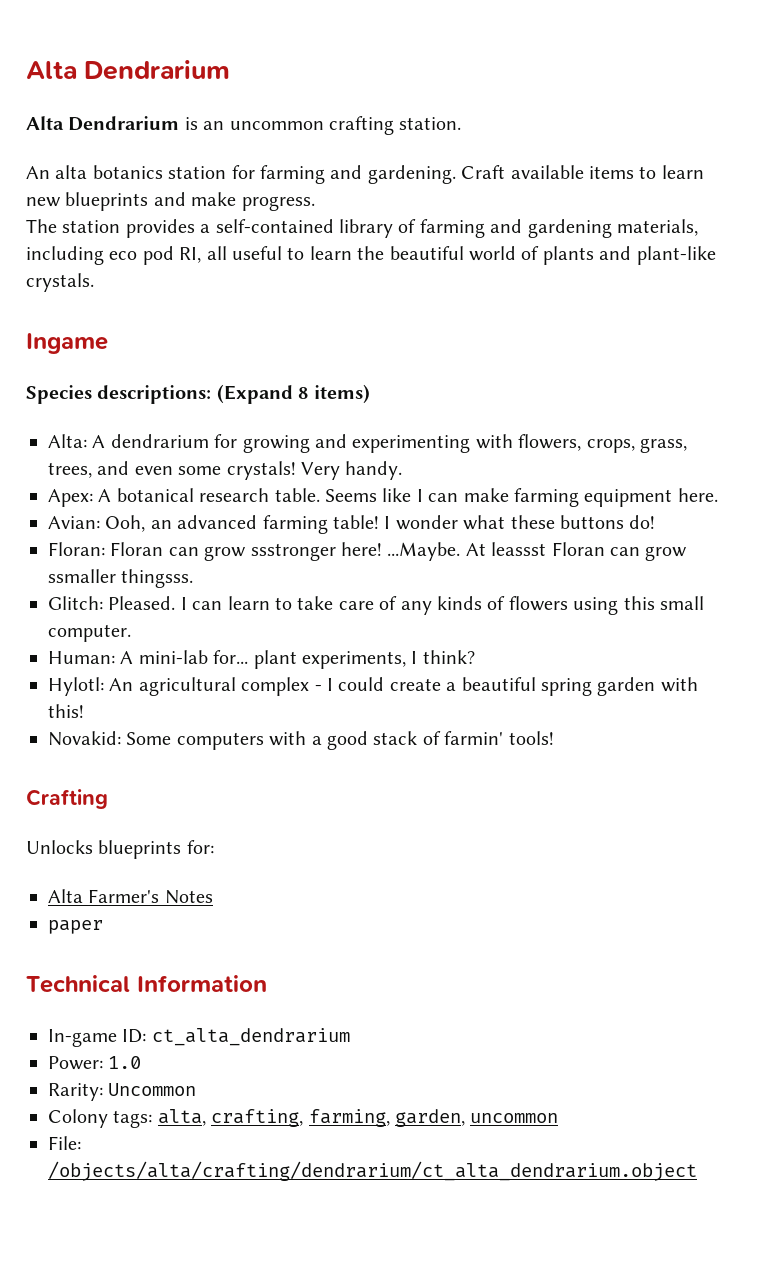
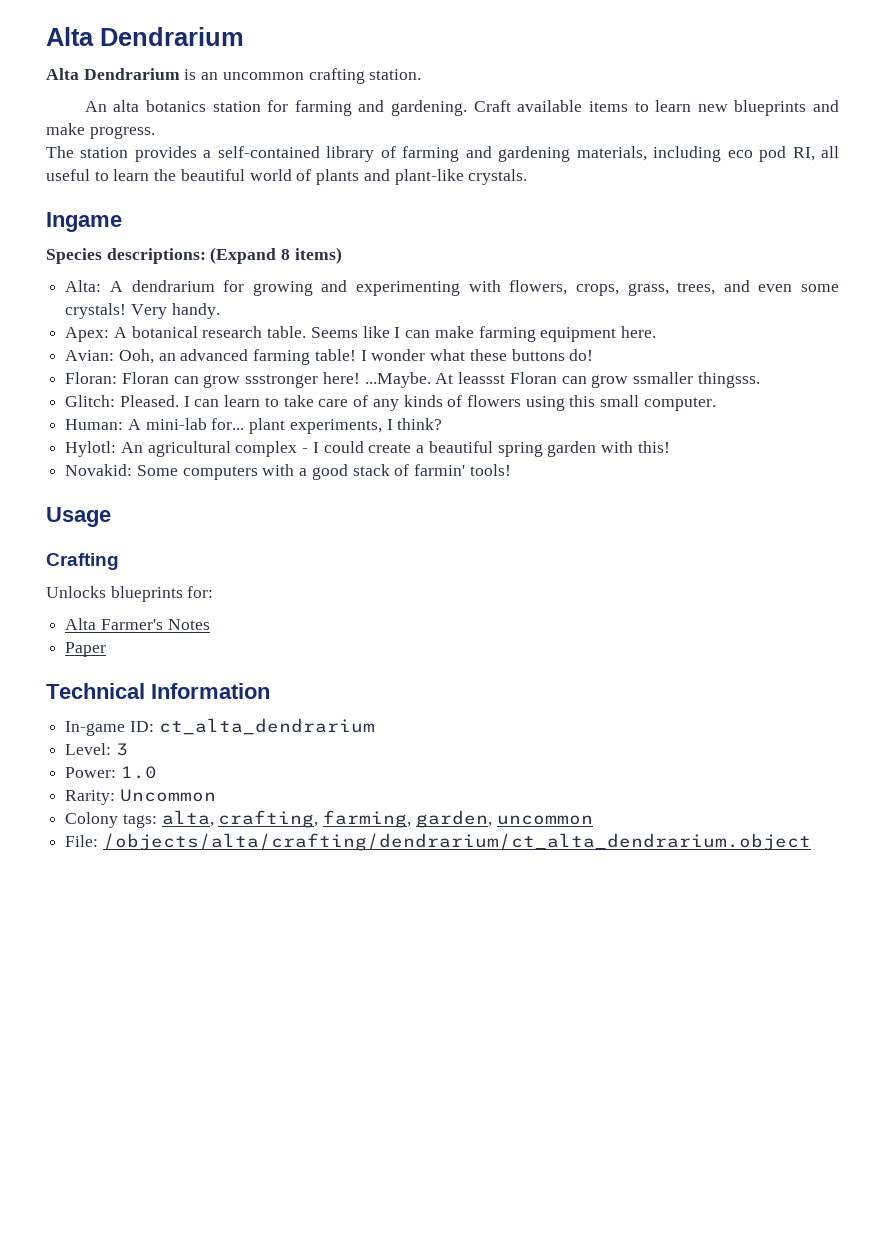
(554, 738) none -> [46,507,111,527] // Usage
[48,920,103,934] paper -> [65,642,107,657] Paper
(350, 1037) none -> [65,743,128,756] // Level: 3

